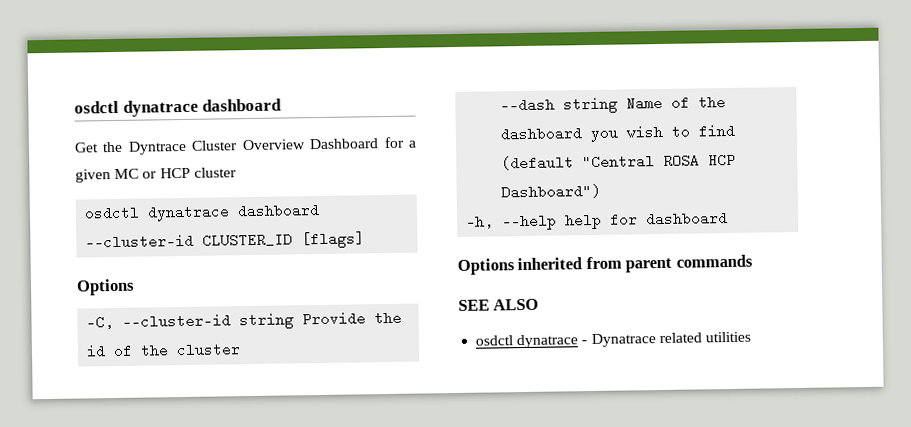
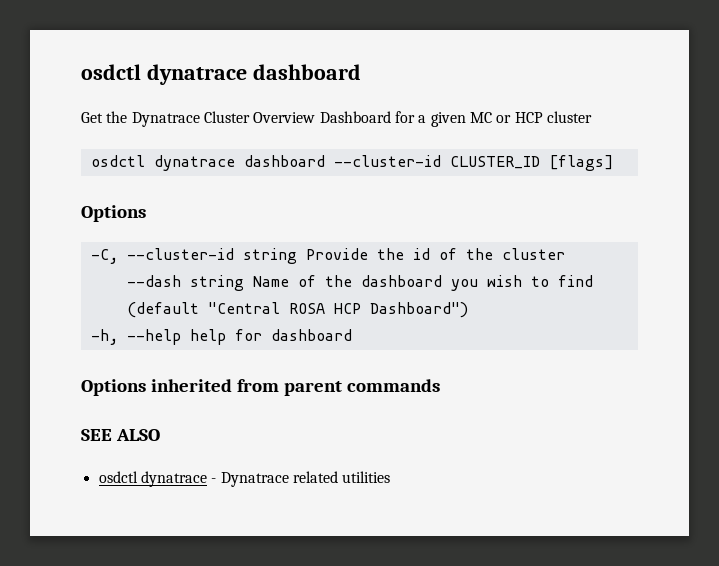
[127,140,187,155] Dyntrace -> [131,112,200,127] Dynatrace

